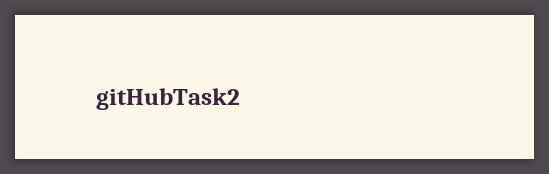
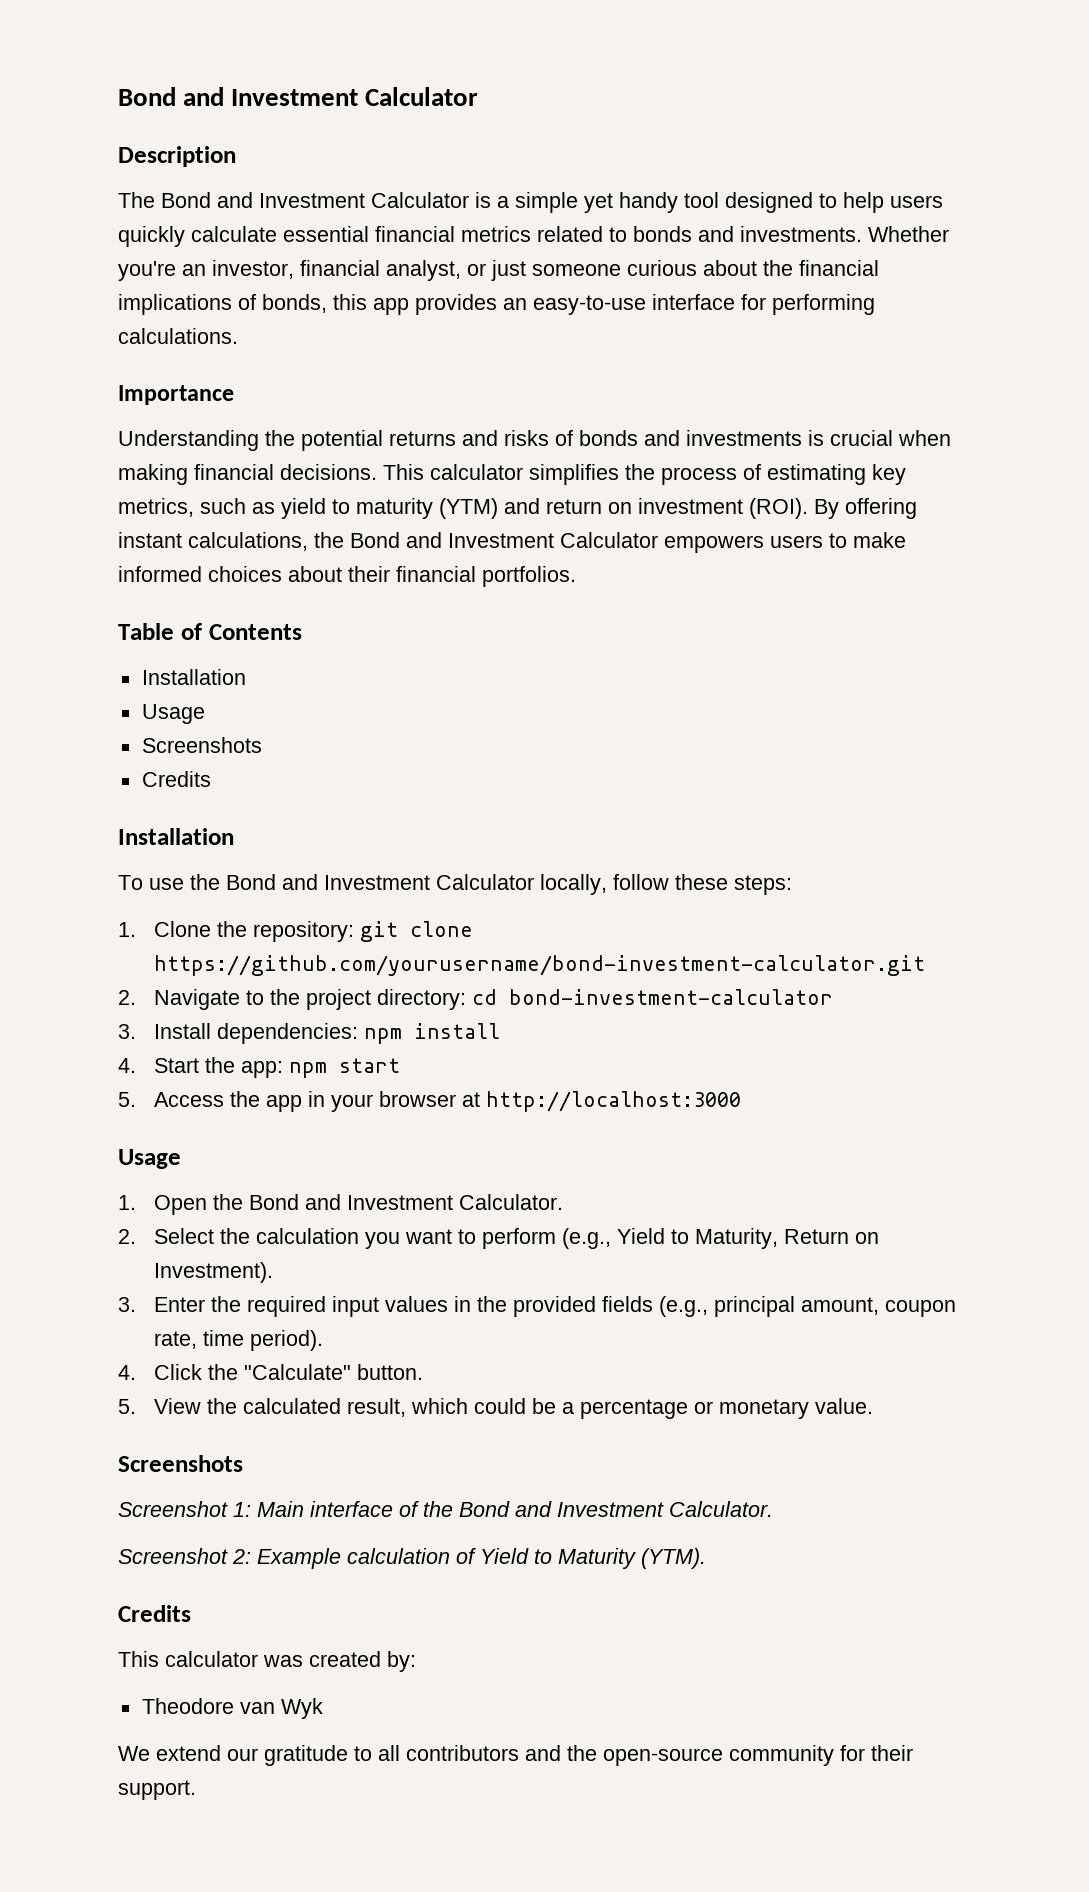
[96,88,240,110] gitHubTask2 -> [118,87,479,106] [118,146,236,167] [118,192,943,213] [118,226,949,247] [118,260,879,281] [118,294,875,315] [118,328,238,344] [118,385,234,405] [118,430,951,451] [118,464,906,485] [118,498,917,519] [118,532,906,553] [118,566,576,587] [118,623,302,640] [141,669,246,685] [141,704,205,724] [141,737,262,753] [141,771,211,787] [118,828,234,845] [118,874,792,895] [118,921,474,942] [154,955,926,976] [118,989,834,1010] [118,1023,501,1044] [118,1057,401,1078] [118,1091,742,1112] [118,1149,181,1169] [118,1194,564,1215] [118,1228,880,1249] [154,1262,274,1283] [118,1296,957,1317] [154,1330,324,1351] [118,1364,424,1380] [118,1398,874,1419] [118,1455,243,1472] [118,1501,773,1517] [118,1548,706,1569] [118,1605,191,1622] [118,1651,416,1672] [141,1698,323,1719] [118,1745,913,1766] [118,1780,196,1800] Bond and Investment Calculator // Description // The Bond and Investment Calculator is a simple yet handy tool designed to help users quickly calculate essential financial metrics related to bonds and investments. Whether you're an investor, financial analyst, or just someone curious about the financial implications of bonds, this app provides an easy-to-use interface for performing calculations. // Importance // Understanding the potential returns and risks of bonds and investments is crucial when making financial decisions. This calculator simplifies the process of estimating key metrics, such as yield to maturity (YTM) and return on investment (ROI). By offering instant calculations, the Bond and Investment Calculator empowers users to make informed choices about their financial portfolios. // Table of Contents // Installation // Usage // Screenshots // Credits // Installation // To use the Bond and Investment Calculator locally, follow these steps: // 1. Clone the repository: git clone https://github.com/yourusername/bond-investment-calculator.git // 2. Navigate to the project directory: cd bond-investment-calculator // 3. Install dependencies: npm install // 4. Start the app: npm start // 5. Access the app in your browser at http://localhost:3000 // Usage // 1. Open the Bond and Investment Calculator. // 2. Select the calculation you want to perform (e.g., Yield to Maturity, Return on Investment). // 3. Enter the required input values in the provided fields (e.g., principal amount, coupon rate, time period). // 4. Click the "Calculate" button. // 5. View the calculated result, which could be a percentage or monetary value. // Screenshots // Screenshot 1: Main interface of the Bond and Investment Calculator. // Screenshot 2: Example calculation of Yield to Maturity (YTM). // Credits // This calculator was created by: // Theodore van Wyk // We extend our gratitude to all contributors and the open-source community for their support.

